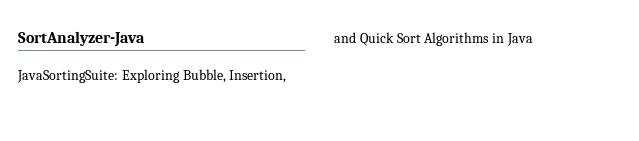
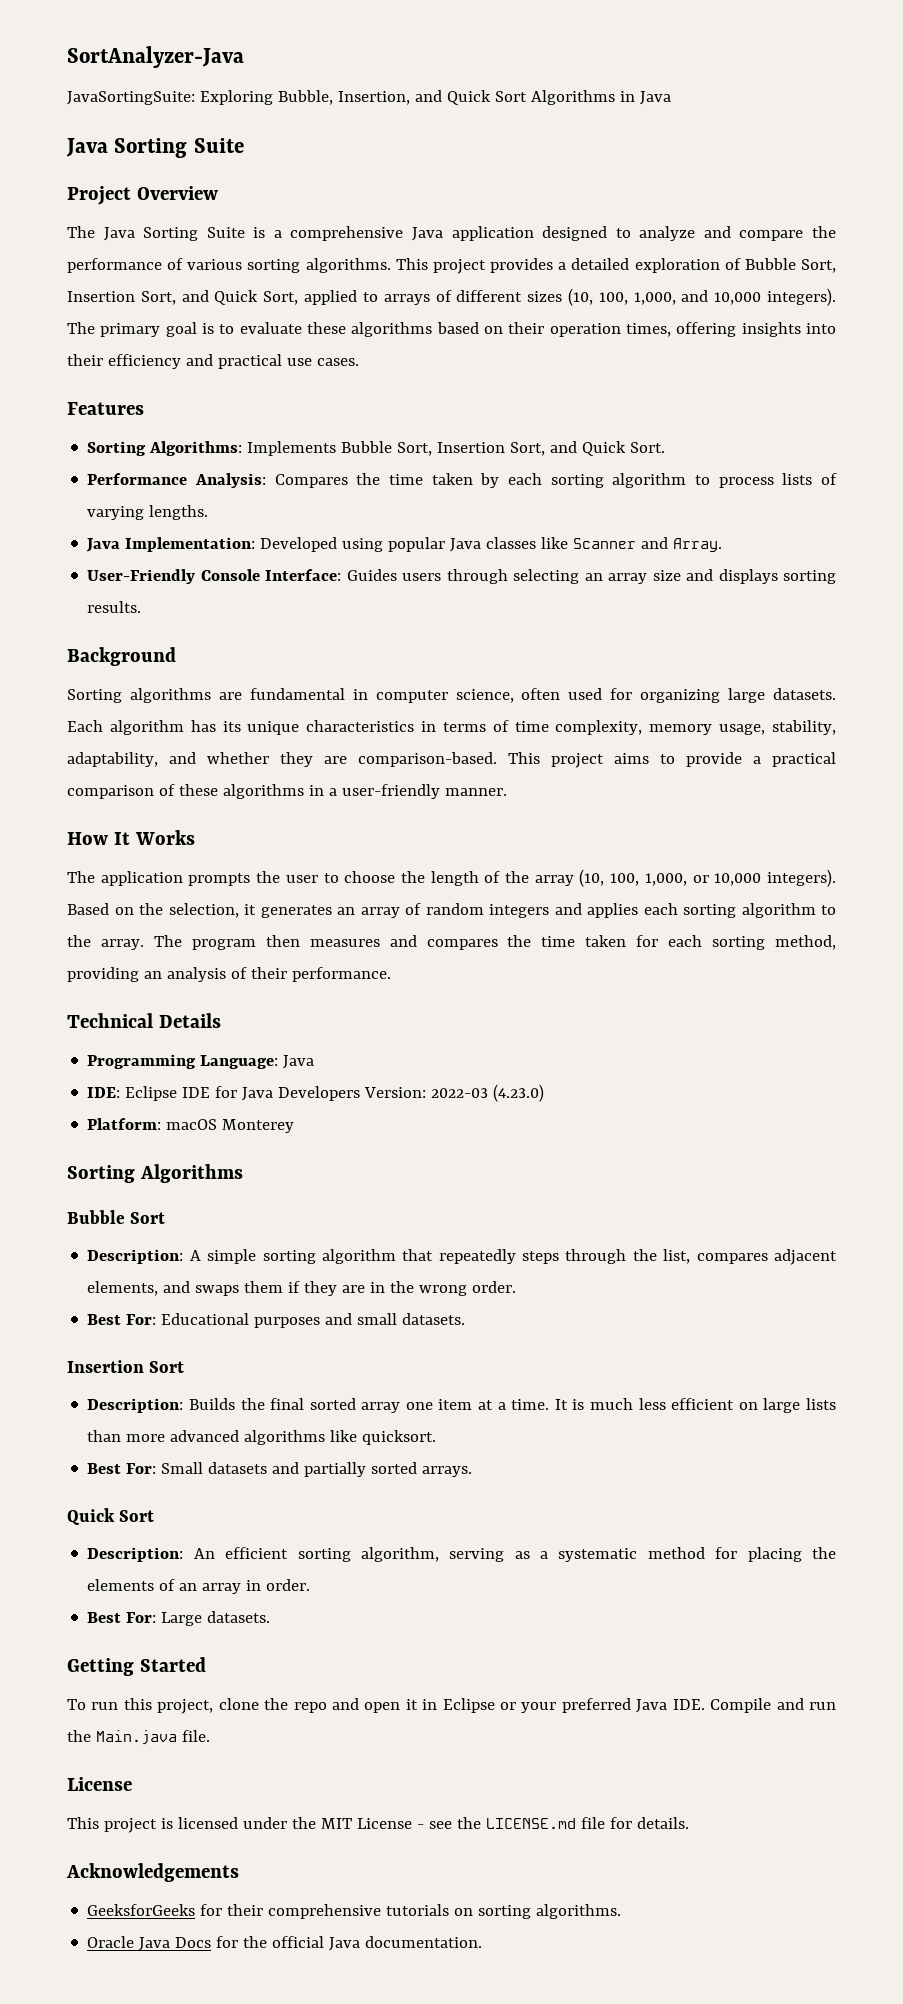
(533, 39) none -> [66,138,244,158] [67,186,218,205] [67,226,836,241] [67,258,836,274] [67,288,836,306] [67,322,837,337] [67,354,359,369] [67,402,144,415] [87,441,666,456] [87,473,837,488] [87,505,209,520] [86,537,723,552] [87,569,836,584] [87,601,142,613] [67,647,176,666] [67,688,836,703] [67,720,836,735] [67,752,836,768] [67,784,507,799] [67,830,195,845] [67,869,837,887] [67,903,836,918] [67,935,837,950] [67,967,391,982] [67,1013,221,1028] [87,1054,315,1069] [87,1084,545,1102] [87,1118,295,1133] [67,1164,243,1183] [67,1210,166,1224] [87,1249,838,1265] [87,1281,517,1296] [87,1313,466,1328] [67,1360,185,1373] [87,1398,836,1413] [87,1430,437,1445] [87,1462,473,1477] [67,1508,155,1525] [87,1547,836,1562] [87,1579,311,1594] [87,1611,271,1626] [67,1657,206,1676] [67,1698,837,1714] [67,1730,210,1745] [67,1777,132,1791] [67,1817,689,1833] [66,1863,239,1882] [87,1904,622,1919] [87,1936,483,1951] // Java Sorting Suite // Project Overview // The Java Sorting Suite is a comprehensive Java application designed to analyze and compare the performance of various sorting algorithms. This project provides a detailed exploration of Bubble Sort, Insertion Sort, and Quick Sort, applied to arrays of different sizes (10, 100, 1,000, and 10,000 integers). The primary goal is to evaluate these algorithms based on their operation times, offering insights into their efficiency and practical use cases. // Features // Sorting Algorithms: Implements Bubble Sort, Insertion Sort, and Quick Sort. // Performance Analysis: Compares the time taken by each sorting algorithm to process lists of varying lengths. // Java Implementation: Developed using popular Java classes like Scanner and Array. // User-Friendly Console Interface: Guides users through selecting an array size and displays sorting results. // Background // Sorting algorithms are fundamental in computer science, often used for organizing large datasets. Each algorithm has its unique characteristics in terms of time complexity, memory usage, stability, adaptability, and whether they are comparison-based. This project aims to provide a practical comparison of these algorithms in a user-friendly manner. // How It Works // The application prompts the user to choose the length of the array (10, 100, 1,000, or 10,000 integers). Based on the selection, it generates an array of random integers and applies each sorting algorithm to the array. The program then measures and compares the time taken for each sorting method, providing an analysis of their performance. // Technical Details // Programming Language: Java // IDE: Eclipse IDE for Java Developers Version: 2022-03 (4.23.0) // Platform: macOS Monterey // Sorting Algorithms // Bubble Sort // Description: A simple sorting algorithm that repeatedly steps through the list, compares adjacent elements, and swaps them if they are in the wrong order. // Best For: Educational purposes and small datasets. // Insertion Sort // Description: Builds the final sorted array one item at a time. It is much less efficient on large lists than more advanced algorithms like quicksort. // Best For: Small datasets and partially sorted arrays. // Quick Sort // Description: An efficient sorting algorithm, serving as a systematic method for placing the elements of an array in order. // Best For: Large datasets. // Getting Started // To run this project, clone the repo and open it in Eclipse or your preferred Java IDE. Compile and run the Main.java file. // License // This project is licensed under the MIT License - see the LICENSE.md file for details. // Acknowledgements // GeeksforGeeks for their comprehensive tutorials on sorting algorithms. // Oracle Java Docs for the official Java documentation.

